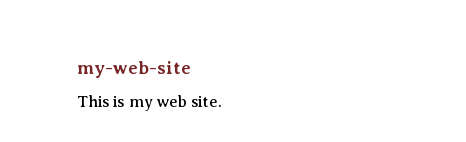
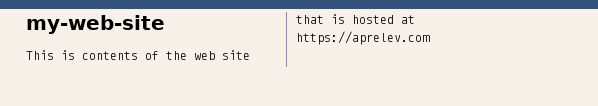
[128,95,223,111] my web site. -> [82,50,250,60] [296,14,415,24] [296,31,430,45] contents of the web site that is hosted at https://aprelev.com

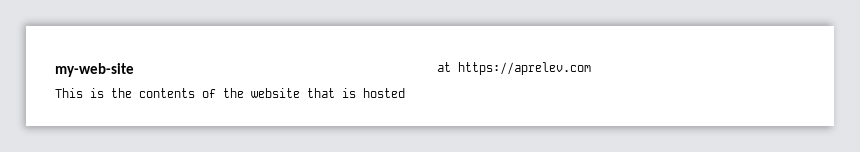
(75, 55) none -> [111,88,132,98] the
[194,50,250,60] web site -> [251,88,300,98] website

